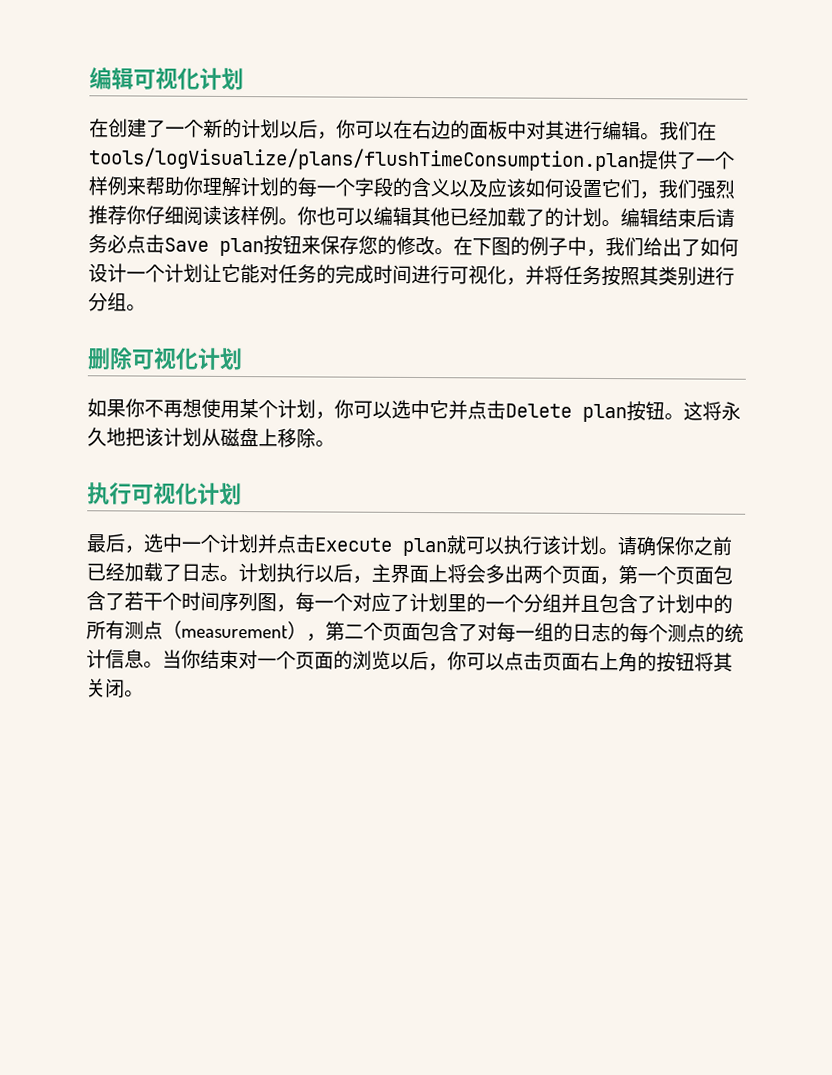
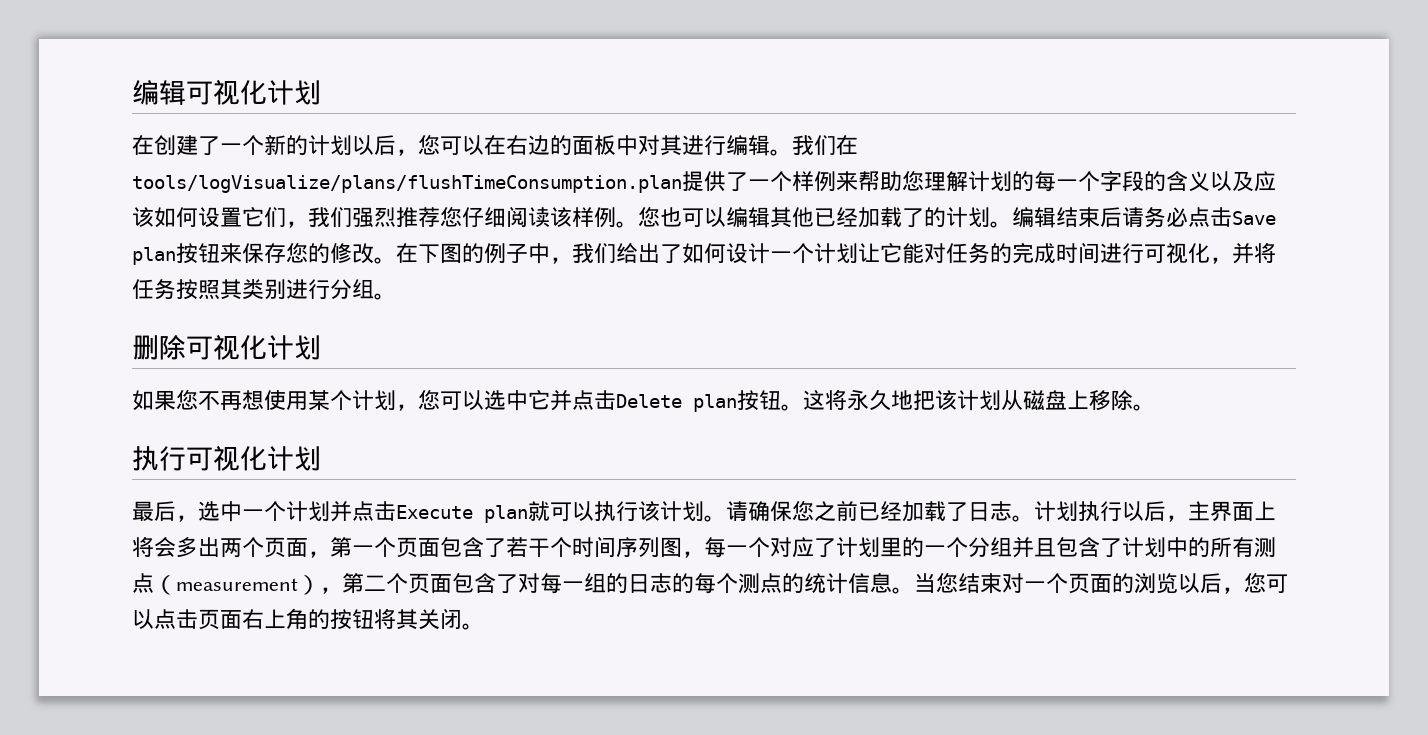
[336,119,356,139] 你 -> [418,134,440,155] 您
[183,176,203,196] 你 -> [902,170,924,191] 您
[126,205,146,225] 你 -> [440,206,462,227] 您
[297,206,317,226] 你 -> [638,206,660,227] 您
[125,398,145,418] 你 -> [176,389,198,410] 您
[334,399,354,419] 你 -> [418,389,440,410] 您
[674,536,695,556] 你 -> [792,500,814,521] 您
[181,649,201,669] 你 -> [936,572,958,593] 您
[447,651,467,671] 你 -> [1244,572,1266,593] 您

